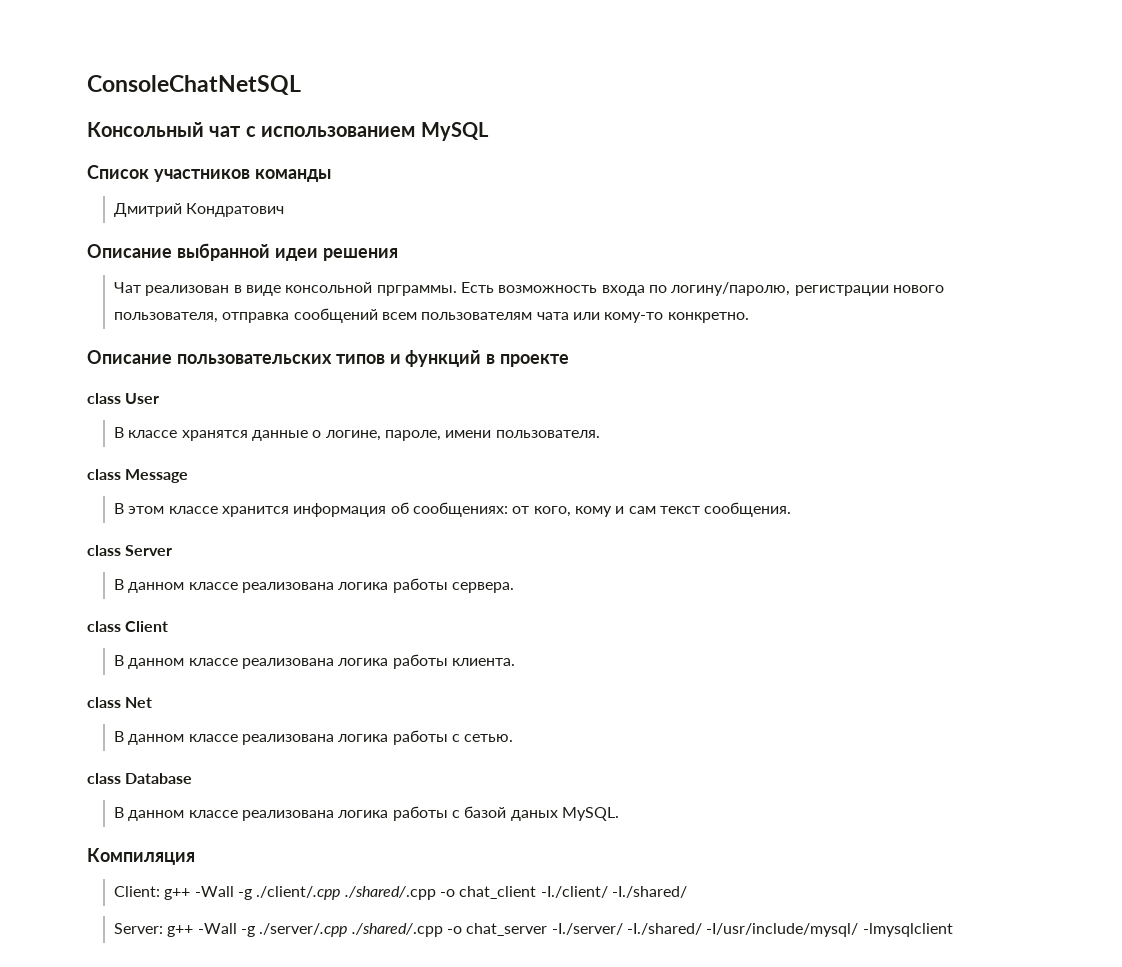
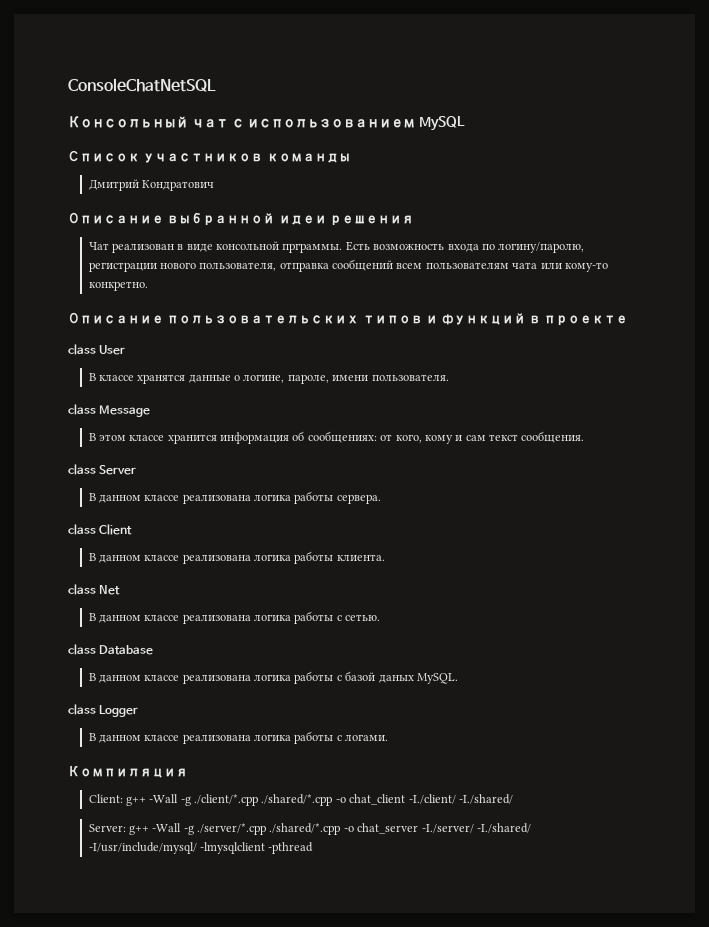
(619, 814) none -> [68,704,139,717] [88,731,389,744] // class Logger // В данном классе реализована логика работы с логами.
[256,886,436,900] ./client/.cpp ./shared/.cpp -> [193,794,333,806] ./client/*.cpp ./shared/*.cpp
[259,923,443,937] ./server/.cpp ./shared/.cpp -> [196,823,341,835] ./server/*.cpp ./shared/*.cpp
(953, 930) none -> [268,842,314,854] -pthread

